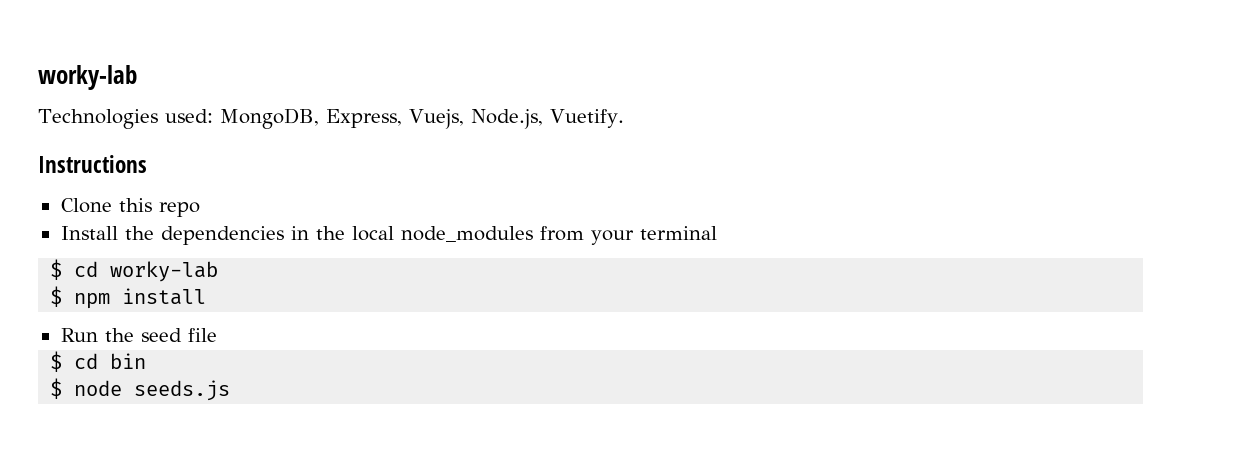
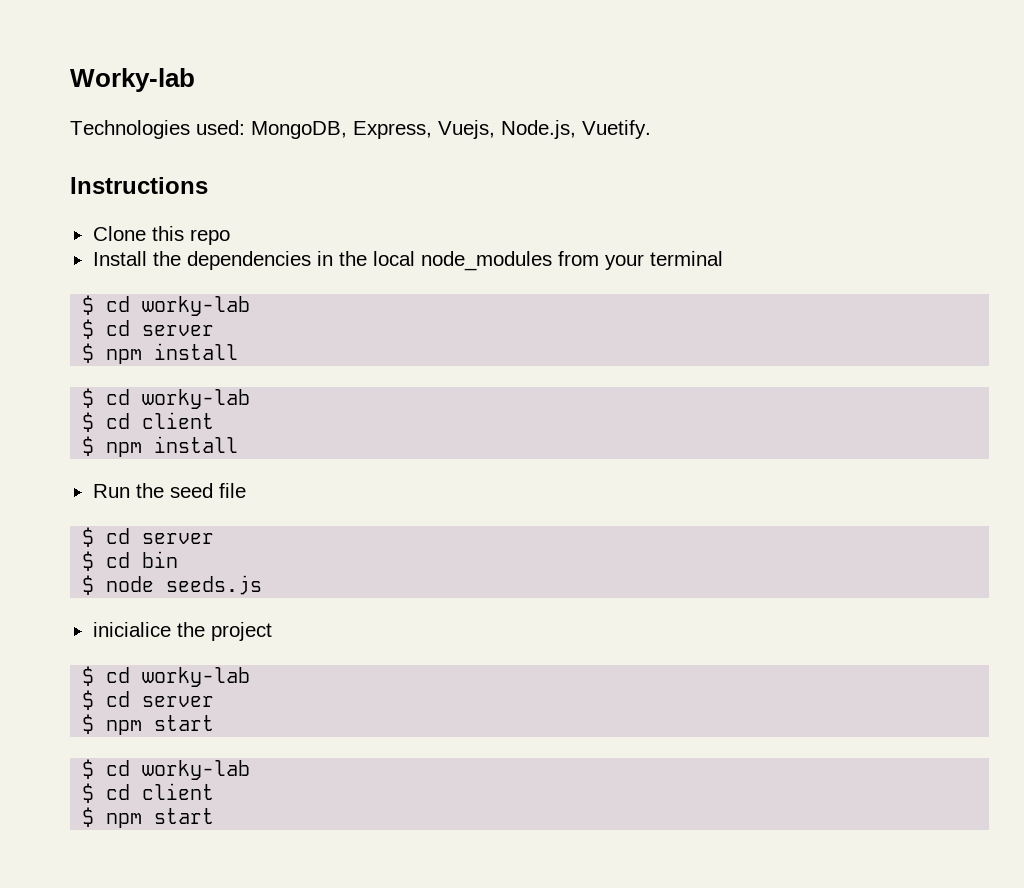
[38,65,137,90] worky-lab -> [70,68,195,92] Worky-lab
(219, 271) none -> [82,319,215,339] [82,343,239,364] [82,388,251,409] [82,412,215,432] // $ cd server // $ npm install // $ cd worky-lab // $ cd client
(217, 335) none -> [82,527,215,547] // $ cd server
(231, 390) none -> [92,622,272,641] [82,666,251,687] [82,690,215,710] [82,714,215,735] [82,759,251,780] [82,783,215,803] [82,807,215,828] // inicialice the project // $ cd worky-lab // $ cd server // $ npm start // $ cd worky-lab // $ cd client // $ npm start

